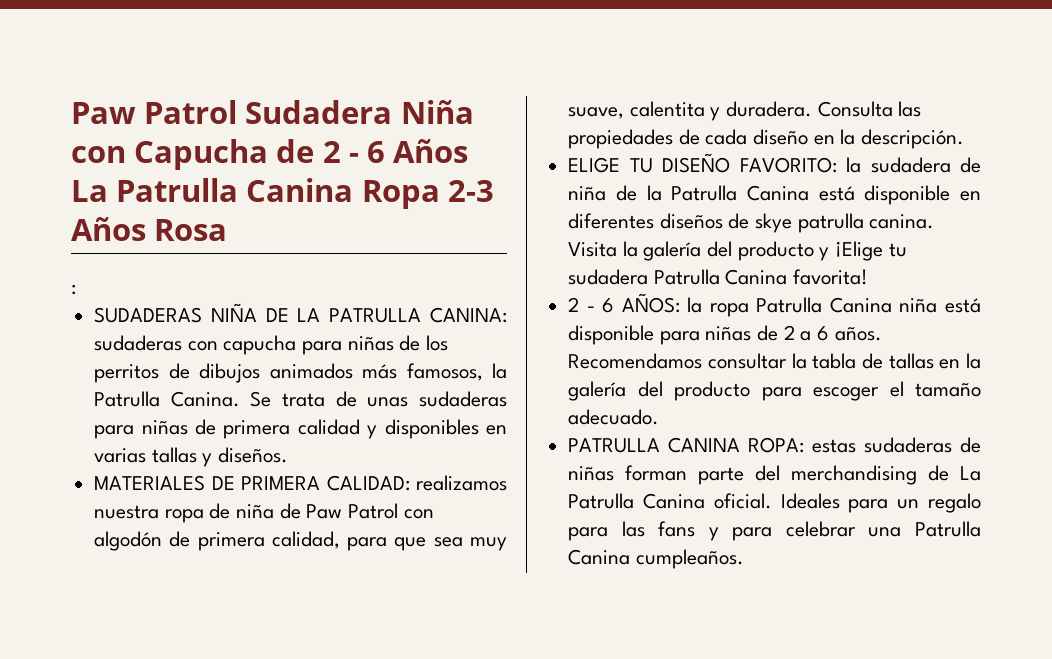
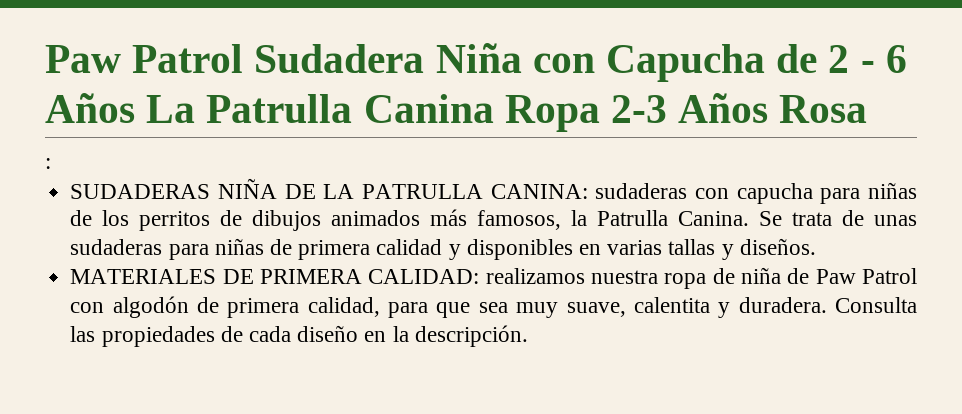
[568,153,981,173] [568,185,981,205] [568,213,935,233] [568,241,907,261] [568,269,869,285] [568,293,981,317] [568,325,882,345] [568,353,981,369] [568,381,981,401] [568,409,660,425] [568,437,981,453] [568,465,981,485] [568,493,981,513] [568,521,981,541] [568,549,744,569] // ELIGE TU DISEÑO FAVORITO: la sudadera de niña de la Patrulla Canina está disponible en diferentes diseños de skye patrulla canina. Visita la galería del producto y ¡Elige tu sudadera Patrulla Canina favorita! // 2 - 6 AÑOS: la ropa Patrulla Canina niña está disponible para niñas de 2 a 6 años. Recomendamos consultar la tabla de tallas en la galería del producto para escoger el tamaño adecuado. // PATRULLA CANINA ROPA: estas sudaderas de niñas forman parte del merchandising de La Patrulla Canina oficial. Ideales para un regalo para las fans y para celebrar una Patrulla Canina cumpleaños. -> (528, 336) none

